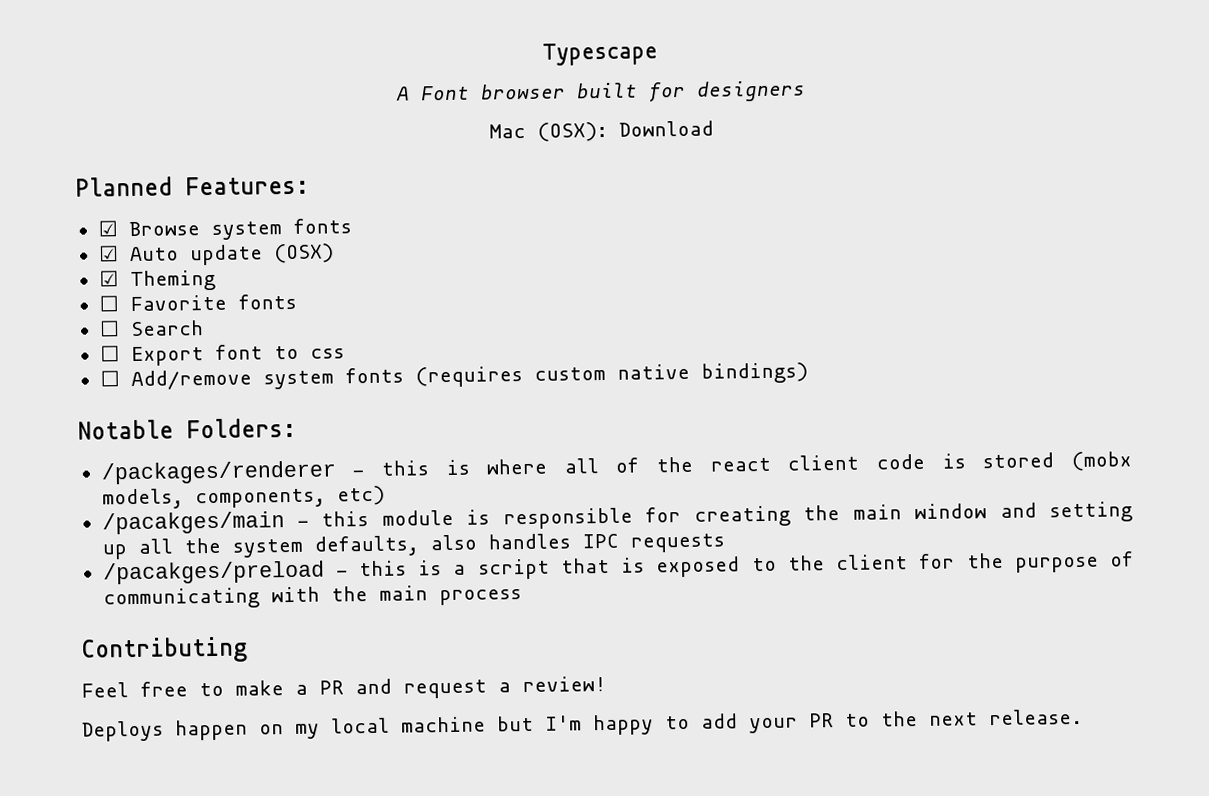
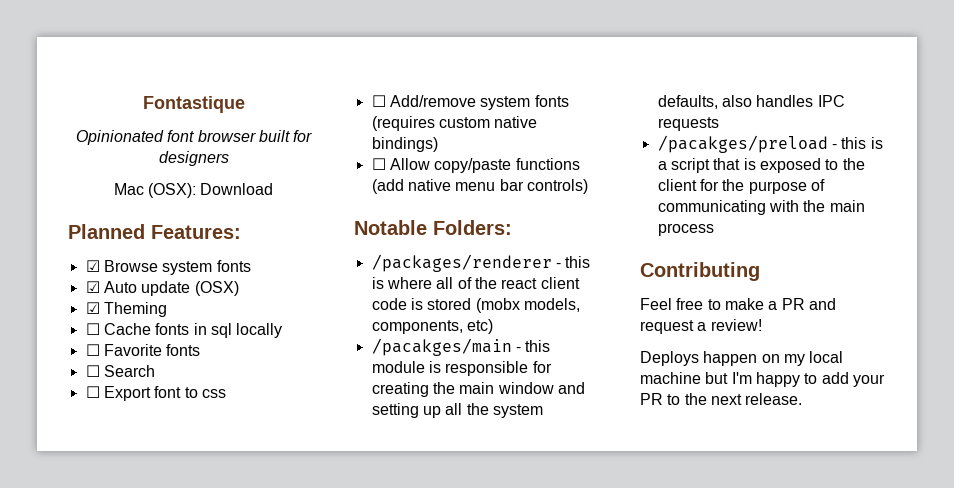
[542,42,658,66] [395,85,470,101] Typescape // A Font -> [142,96,245,113] [75,130,195,145] Fontastique // Opinionated font
(216, 280) none -> [85,323,283,338] // ☐ Cache fonts in sql locally
(808, 373) none -> [371,158,580,173] [371,179,588,194] // ☐ Allow copy/paste functions (add native menu bar controls)

